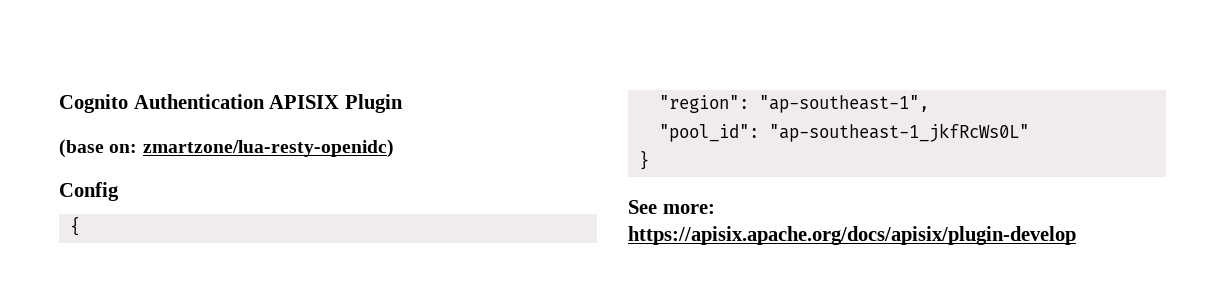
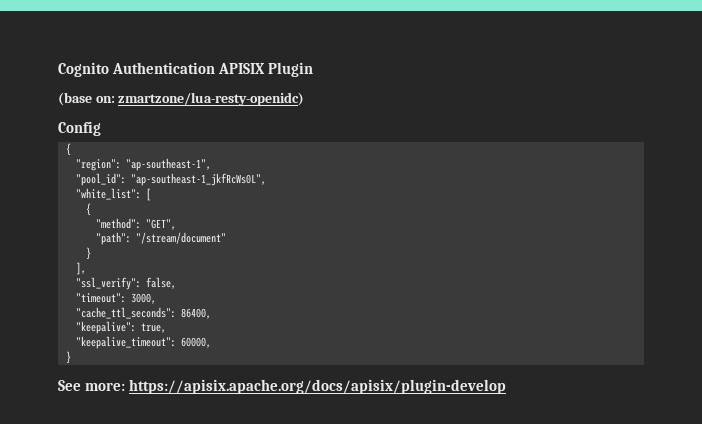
[769,123,1030,142] "ap-southeast-1_jkfRcWs0L" -> [130,173,266,186] [75,188,151,201] [85,203,91,216] [95,218,176,230] [95,232,226,245] [85,247,91,260] [75,262,86,275] [75,277,176,290] [75,293,156,304] [75,307,211,319] [75,321,166,334] [75,336,211,349] "ap-southeast-1_jkfRcWs0L", // "white_list": [ // { // "method": "GET", // "path": "/stream/document" // } // ], // "ssl_verify": false, // "timeout": 3000, // "cache_ttl_seconds": 86400, // "keepalive": true, // "keepalive_timeout": 60000,

